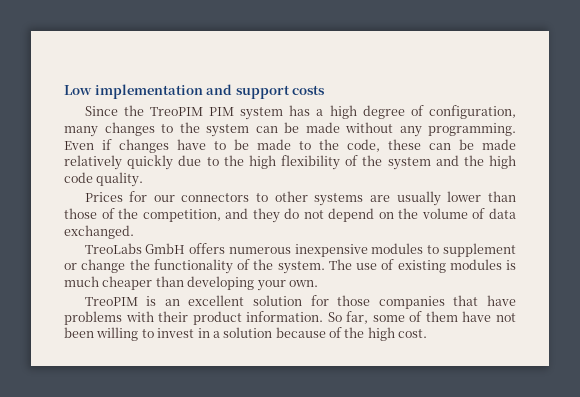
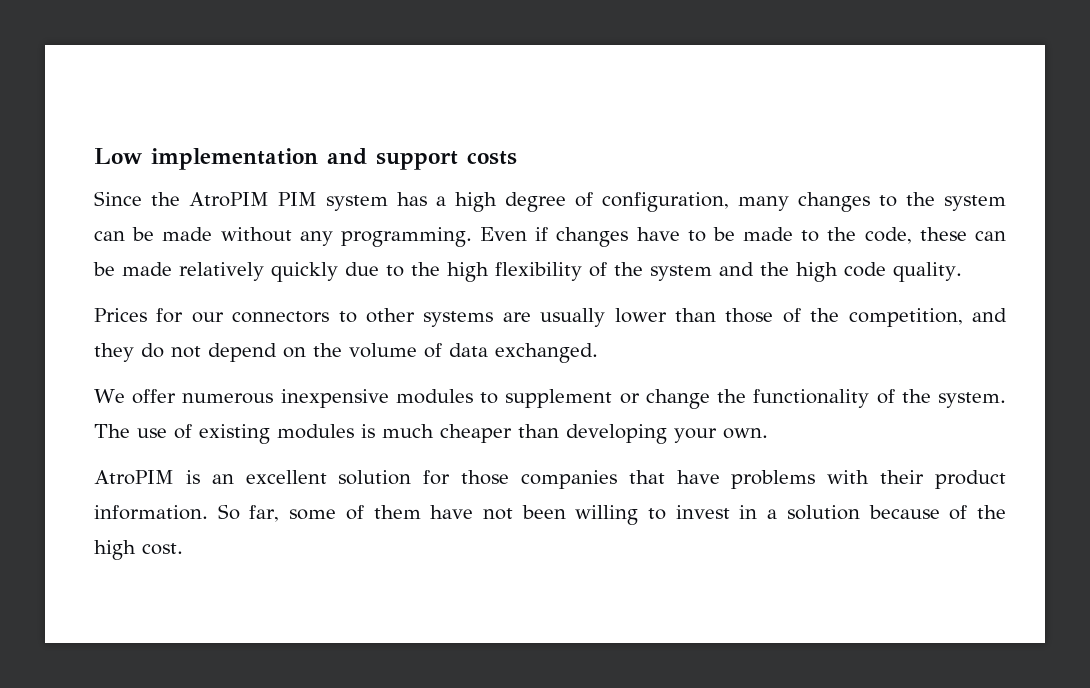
[149,107,203,116] TreoPIM -> [189,192,269,207] AtroPIM
[84,243,226,254] TreoLabs GmbH offers -> [94,389,177,404] We offer
[84,297,138,306] TreoPIM -> [94,470,174,485] AtroPIM

